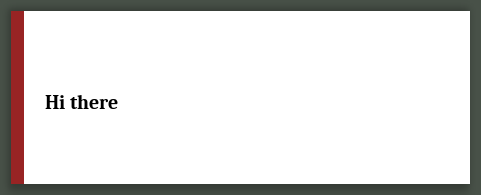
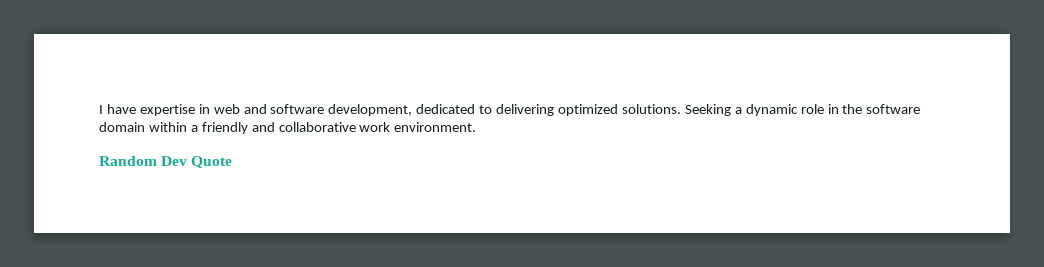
[45,94,119,109] Hi there -> [99,104,921,116] [99,122,477,134] [99,156,233,168] I have expertise in web and software development, dedicated to delivering optimized solutions. Seeking a dynamic role in the software domain within a friendly and collaborative work environment. // Random Dev Quote

